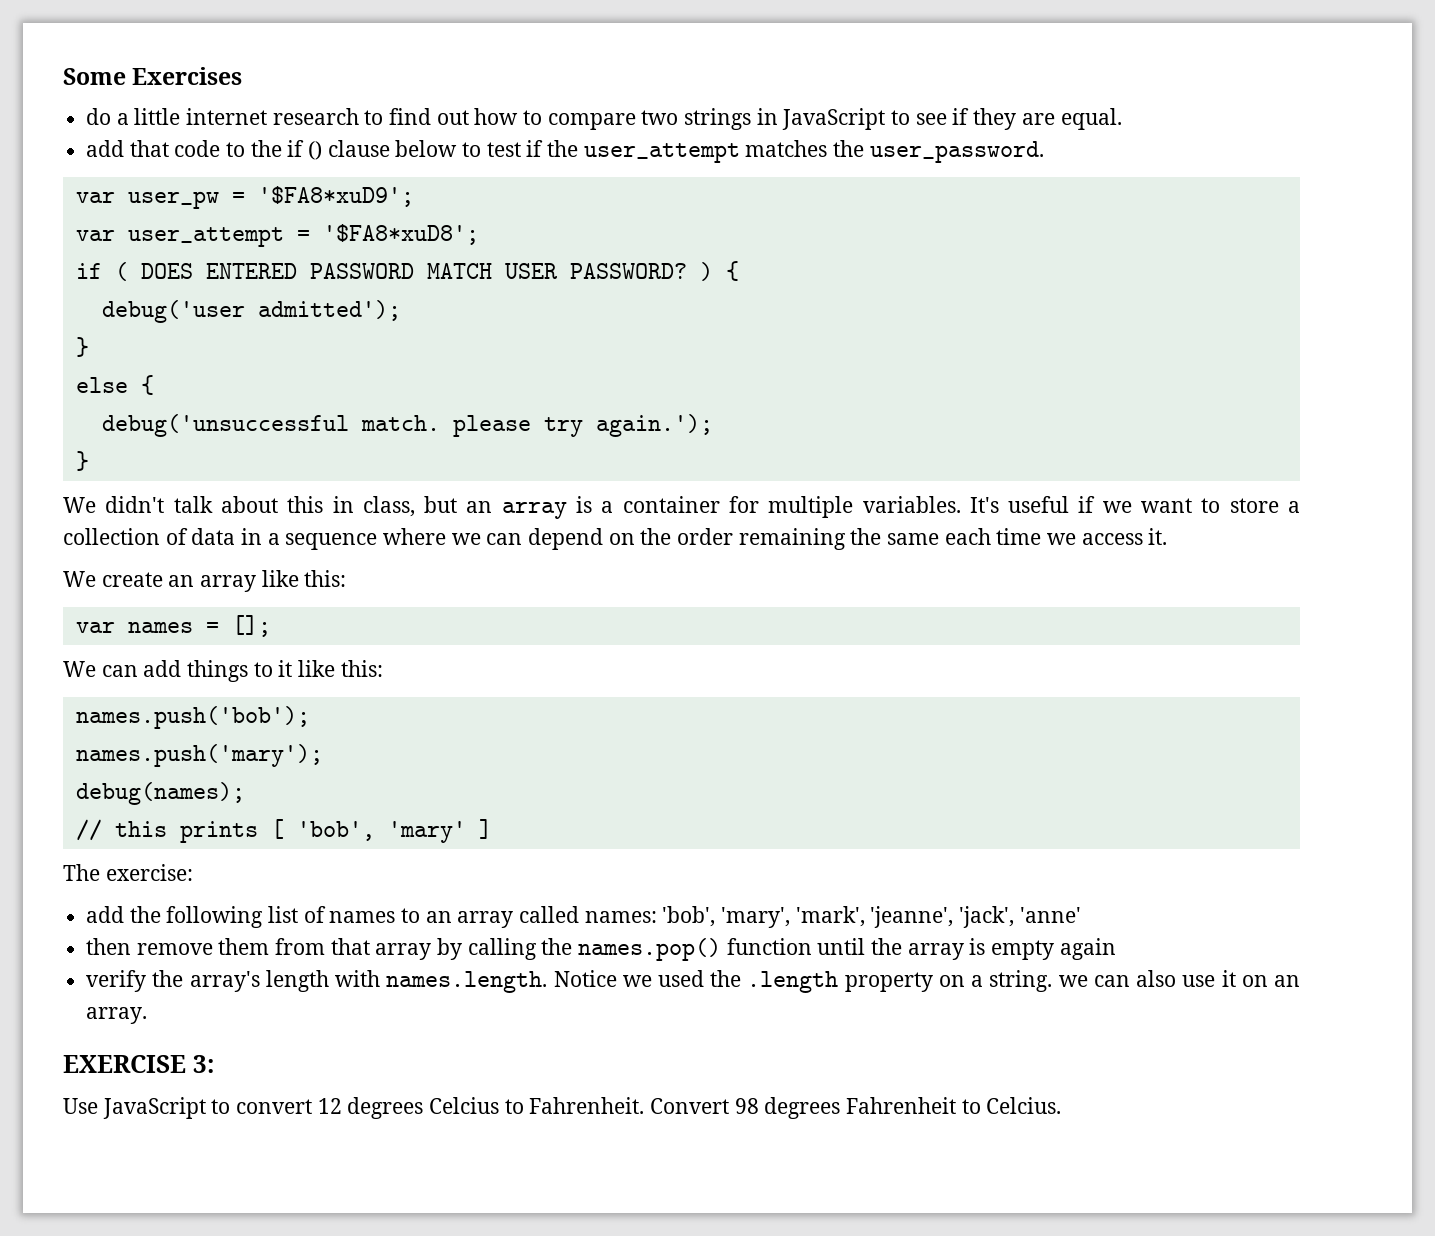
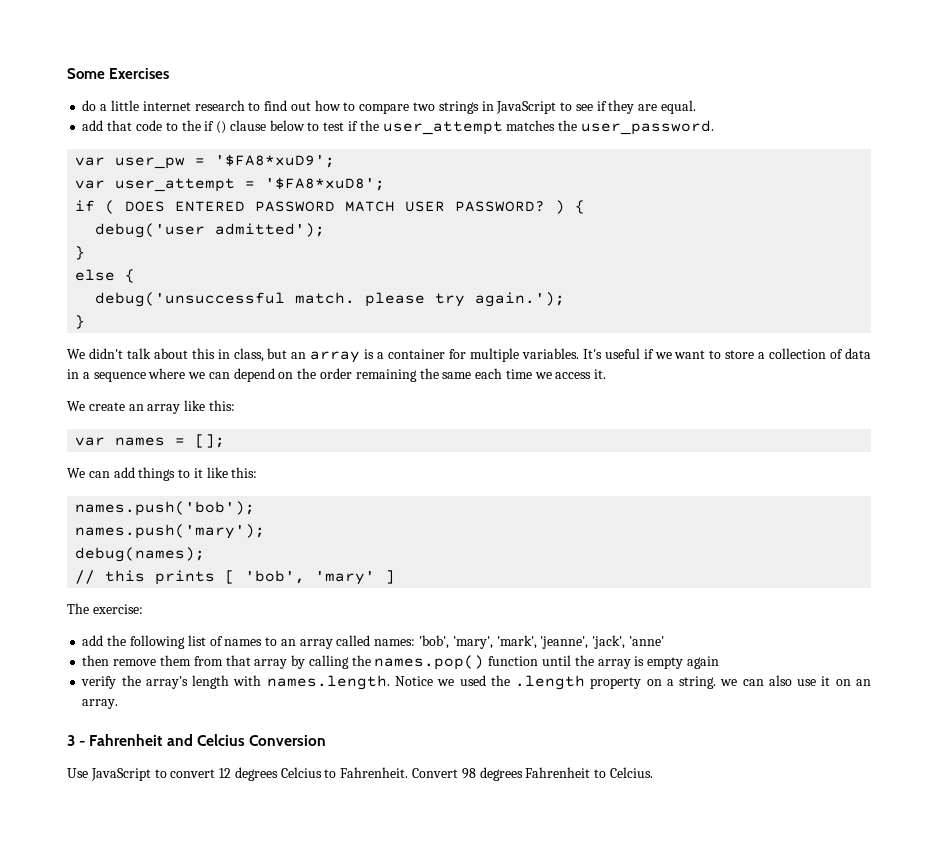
[63,1055,214,1073] EXERCISE 3: -> [67,734,326,746] 3 - Fahrenheit and Celcius Conversion

